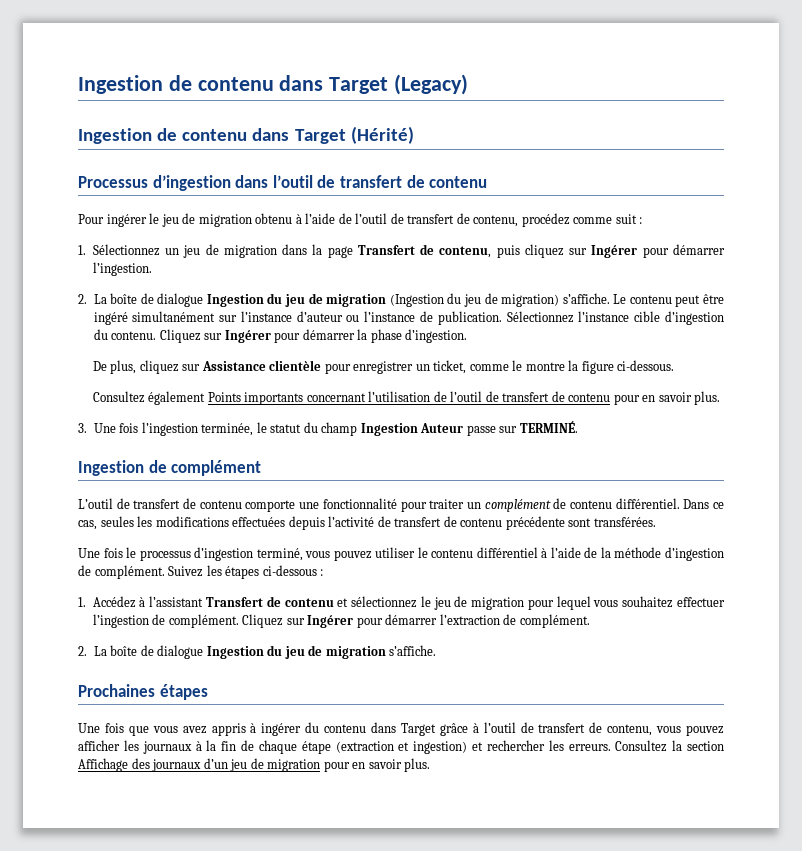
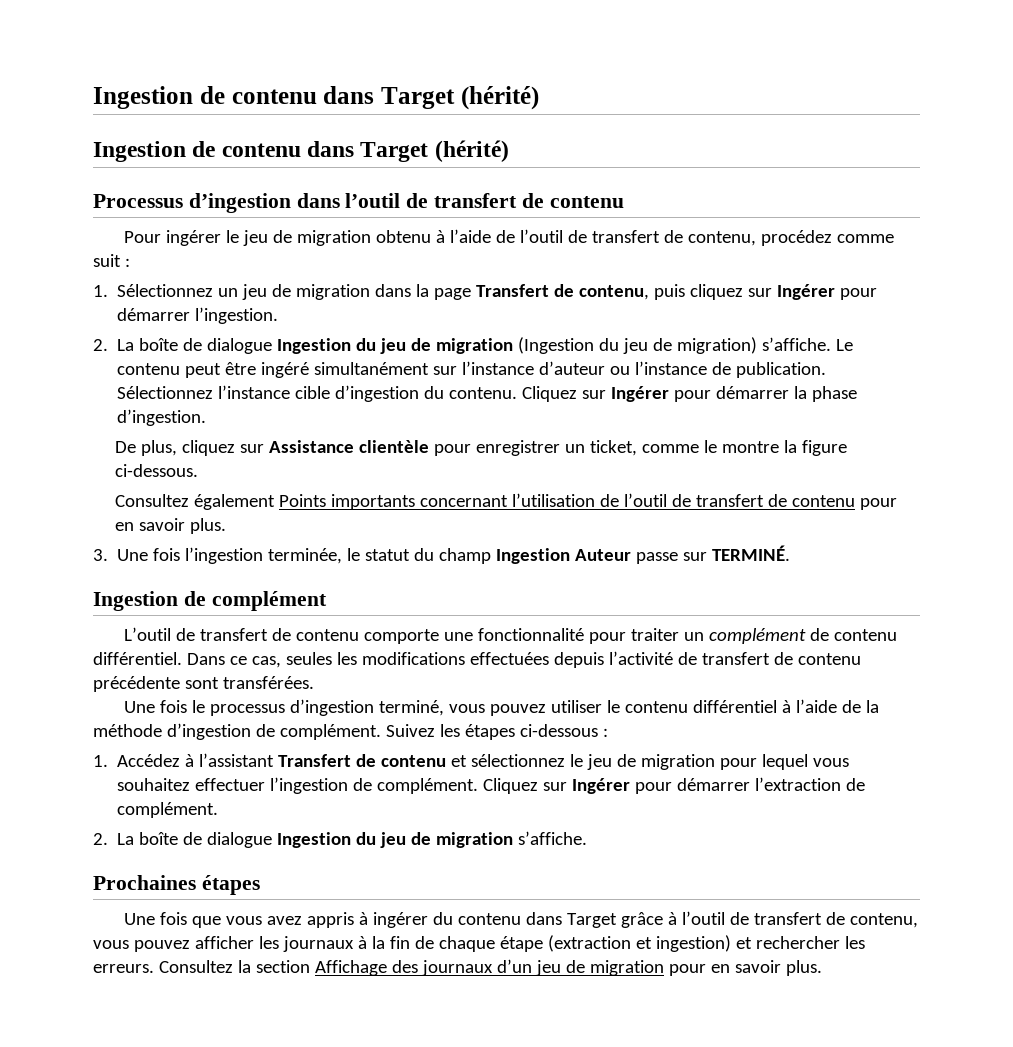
[78,74,469,95] [78,126,414,144] Ingestion de contenu dans Target (Legacy) // Ingestion de contenu dans Target (Hérité) -> [93,86,539,110] [93,140,509,162] Ingestion de contenu dans Target (hérité) // Ingestion de contenu dans Target (hérité)

